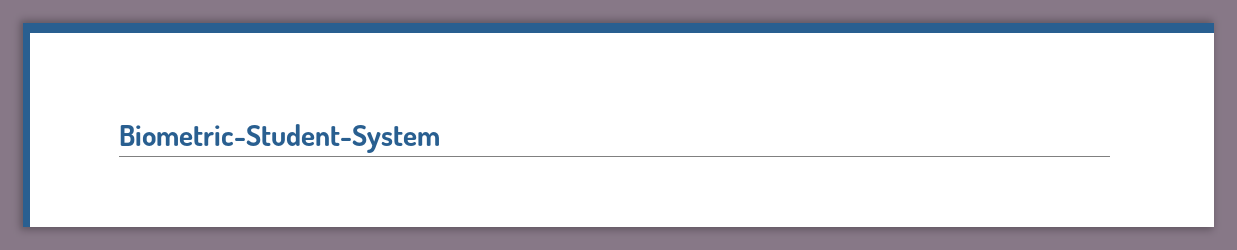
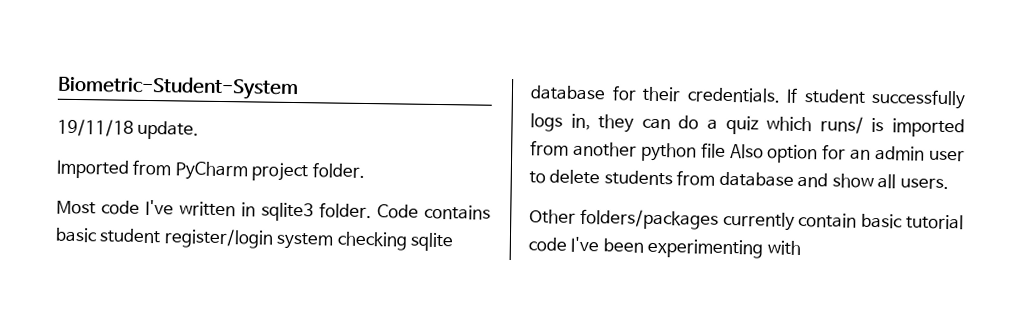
(440, 138) none -> [57,118,200,140] [56,159,365,182] [56,199,491,222] [55,227,455,252] [530,85,966,110] [530,113,965,138] [530,140,965,164] [529,169,949,190] [529,208,964,231] [528,236,801,259] // 19/11/18 update. // Imported from PyCharm project folder. // Most code I've written in sqlite3 folder. Code contains basic student register/login system checking sqlite database for their credentials. If student successfully logs in, they can do a quiz which runs/ is imported from another python file Also option for an admin user to delete students from database and show all users. // Other folders/packages currently contain basic tutorial code I've been experimenting with

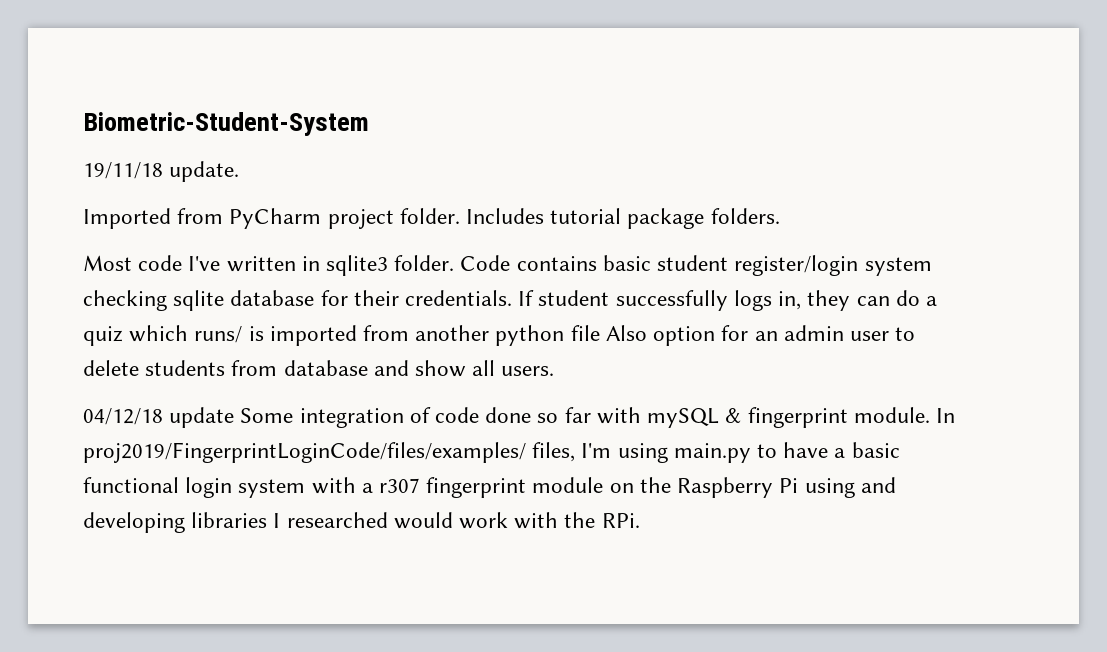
(365, 170) none -> [466,208,780,229] Includes tutorial package folders.
[529,208,964,231] [528,236,801,259] Other folders/packages currently contain basic tutorial code I've been experimenting with -> [83,407,955,428] [83,442,900,463] [83,477,896,498] [83,512,640,533] 04/12/18 update Some integration of code done so far with mySQL & fingerprint module. In proj2019/FingerprintLoginCode/files/examples/ files, I'm using main.py to have a basic functional login system with a r307 fingerprint module on the Raspberry Pi using and developing libraries I researched would work with the RPi.

